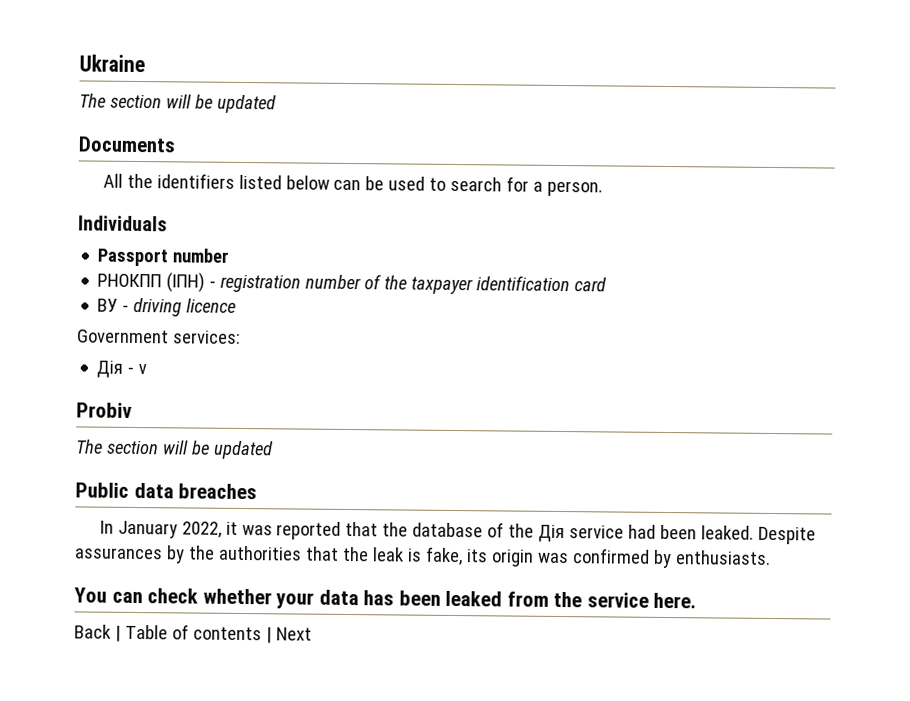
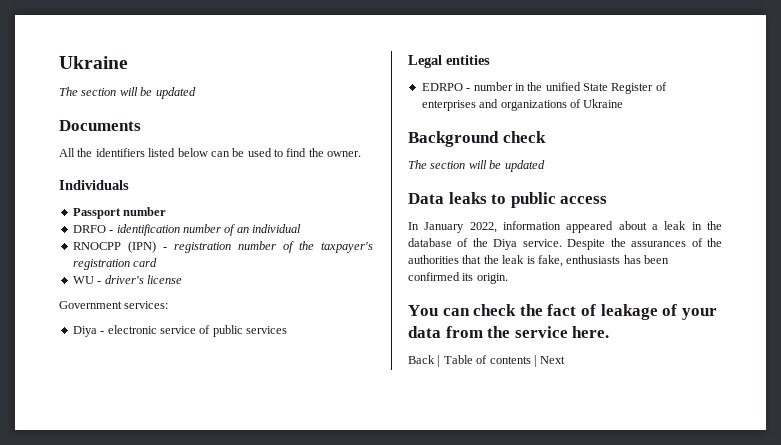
[450,176,604,197] search for a person. -> [286,148,362,157] find the owner.
[97,272,206,293] РНОКПП (ІПН) -> [72,224,301,236] [72,241,156,253] DRFO - identification number of an individual // RNOCPP (IPN)
[411,275,571,295] taxpayer identification -> [321,242,373,253] [72,259,130,270] taxpayer's registration
[97,297,237,317] [77,329,241,344] [96,360,148,378] [76,402,132,418] [76,439,274,460] [75,482,258,500] [99,520,817,545] [75,545,185,564] ВУ - driving licence // Government services: // Дія - v // Probiv // The section will be updated // Public data breaches // In January 2022, it was reported that the database of the Дія service had been leaked. Despite assurances by -> [72,275,182,284] [59,301,169,309] [72,325,287,337] [408,55,490,68] [421,82,667,94] [421,99,624,111] [408,131,546,147] [408,160,545,172] [408,192,608,208] [408,221,722,233] [408,238,703,250] WU - driver's license // Government services: // Diya - electronic service of public services // Legal entities // EDRPO - number in the unified State Register of enterprises and organizations of Ukraine // Background check // The section will be updated // Data leaks to public access // In January 2022, information appeared about a leak in the database of the Diya service. Despite the assurances of
[466,548,771,569] [74,587,503,609] its origin was confirmed by enthusiasts. // You can check whether your data has been leaked -> [566,255,669,264] [408,272,508,284] [408,304,717,320] [408,326,441,338] enthusiasts has been confirmed its origin. // You can check the fact of leakage of your data

